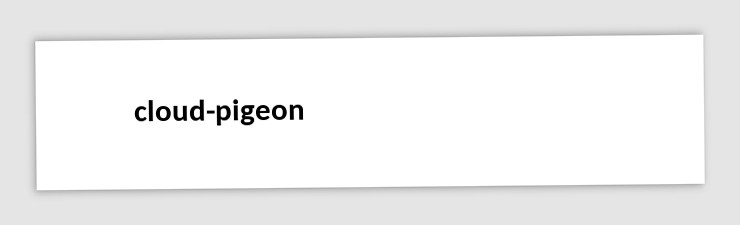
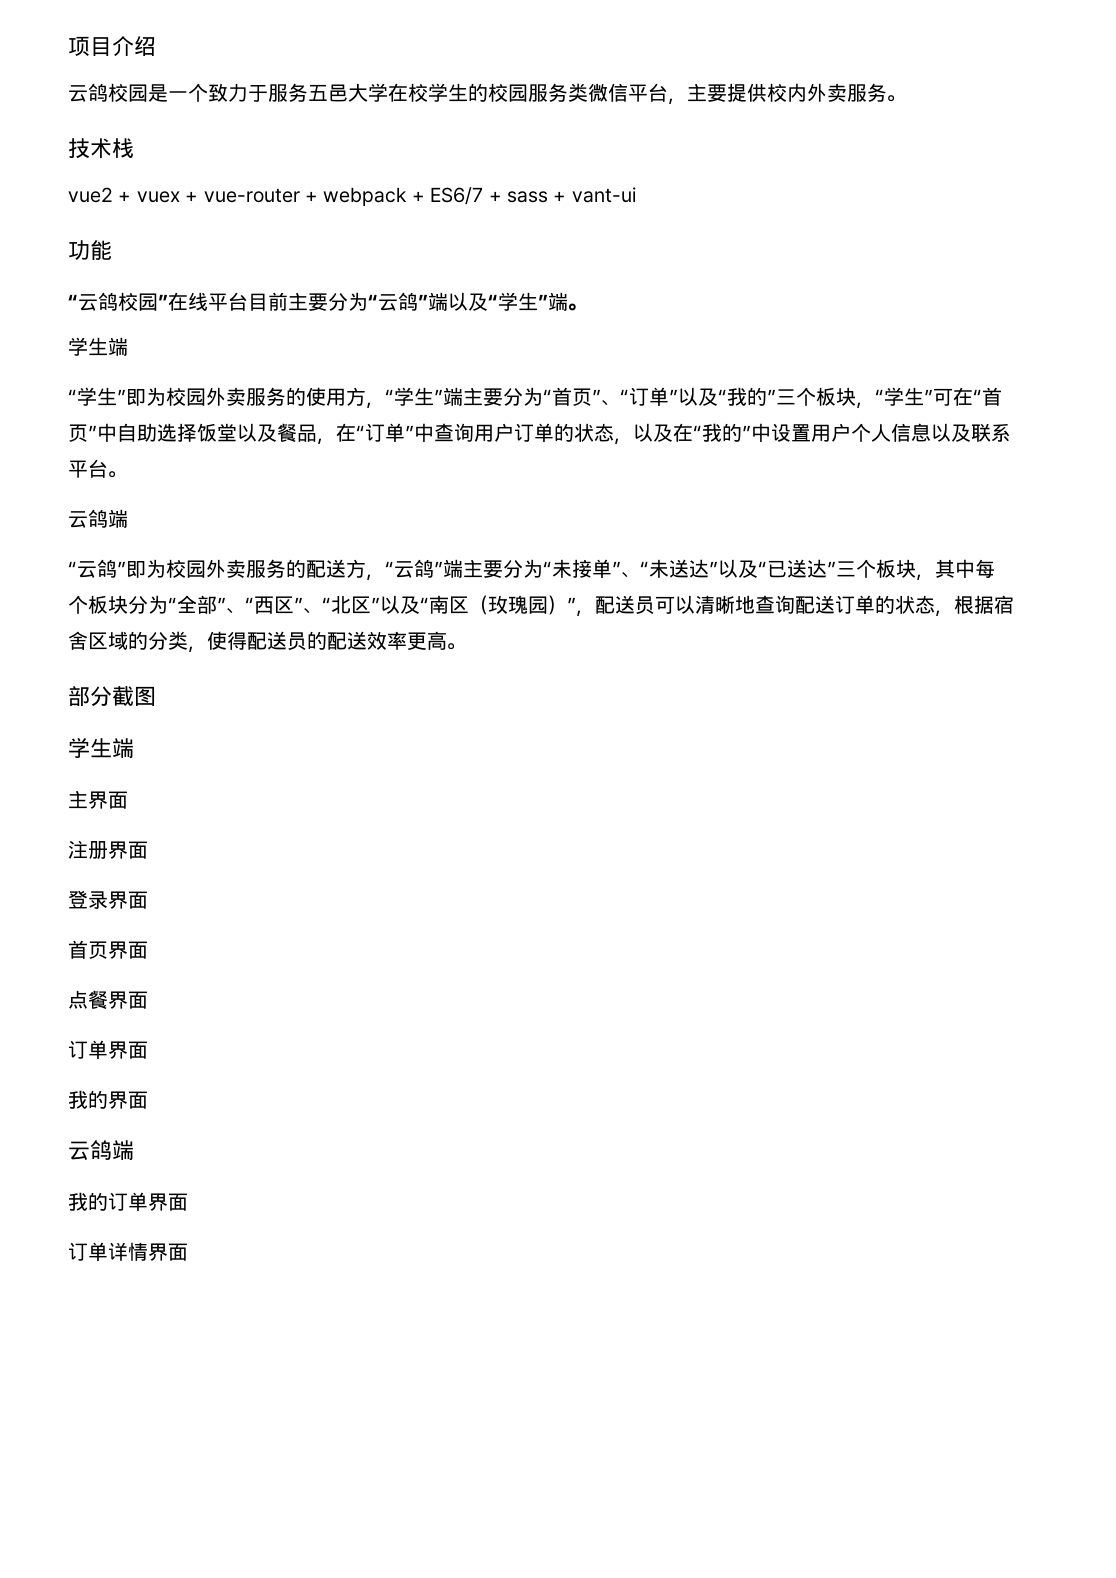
[133,98,306,127] cloud-pigeon -> [68,36,156,57] [68,83,906,105] [68,138,134,159] [68,187,636,206] [68,240,112,260] [68,292,587,311] [68,337,128,356] [68,387,1002,409] [68,423,1011,445] [68,459,127,478] [68,509,128,528] [68,559,995,581] [68,595,1014,617] [68,631,466,653] [68,686,156,706] [68,738,134,759] [68,790,128,809] [68,840,148,859] [68,890,148,909] [68,940,148,959] [68,990,148,1009] [68,1040,148,1059] [68,1090,148,1109] [68,1140,134,1161] [68,1192,188,1211] [68,1242,188,1261] 项目介绍 // 云鸽校园是一个致力于服务五邑大学在校学生的校园服务类微信平台，主要提供校内外卖服务。 // 技术栈 // vue2 + vuex + vue-router + webpack + ES6/7 + sass + vant-ui // 功能 // “云鸽校园”在线平台目前主要分为“云鸽”端以及“学生”端。 // 学生端 // “学生”即为校园外卖服务的使用方，“学生”端主要分为“首页”、“订单”以及“我的”三个板块，“学生”可在“首页”中自助选择饭堂以及餐品，在“订单”中查询用户订单的状态，以及在“我的”中设置用户个人信息以及联系平台。 // 云鸽端 // “云鸽”即为校园外卖服务的配送方，“云鸽”端主要分为“未接单”、“未送达”以及“已送达”三个板块，其中每个板块分为“全部”、“西区”、“北区”以及“南区（玫瑰园）”，配送员可以清晰地查询配送订单的状态，根据宿舍区域的分类，使得配送员的配送效率更高。 // 部分截图 // 学生端 // 主界面 // 注册界面 // 登录界面 // 首页界面 // 点餐界面 // 订单界面 // 我的界面 // 云鸽端 // 我的订单界面 // 订单详情界面

